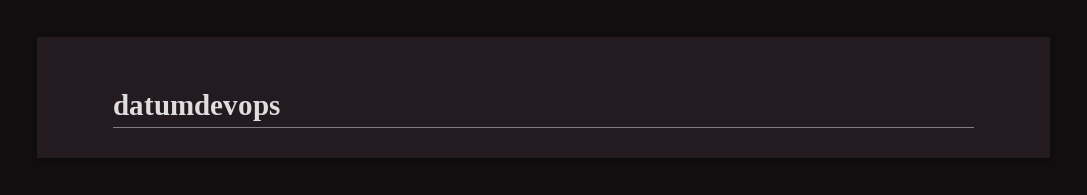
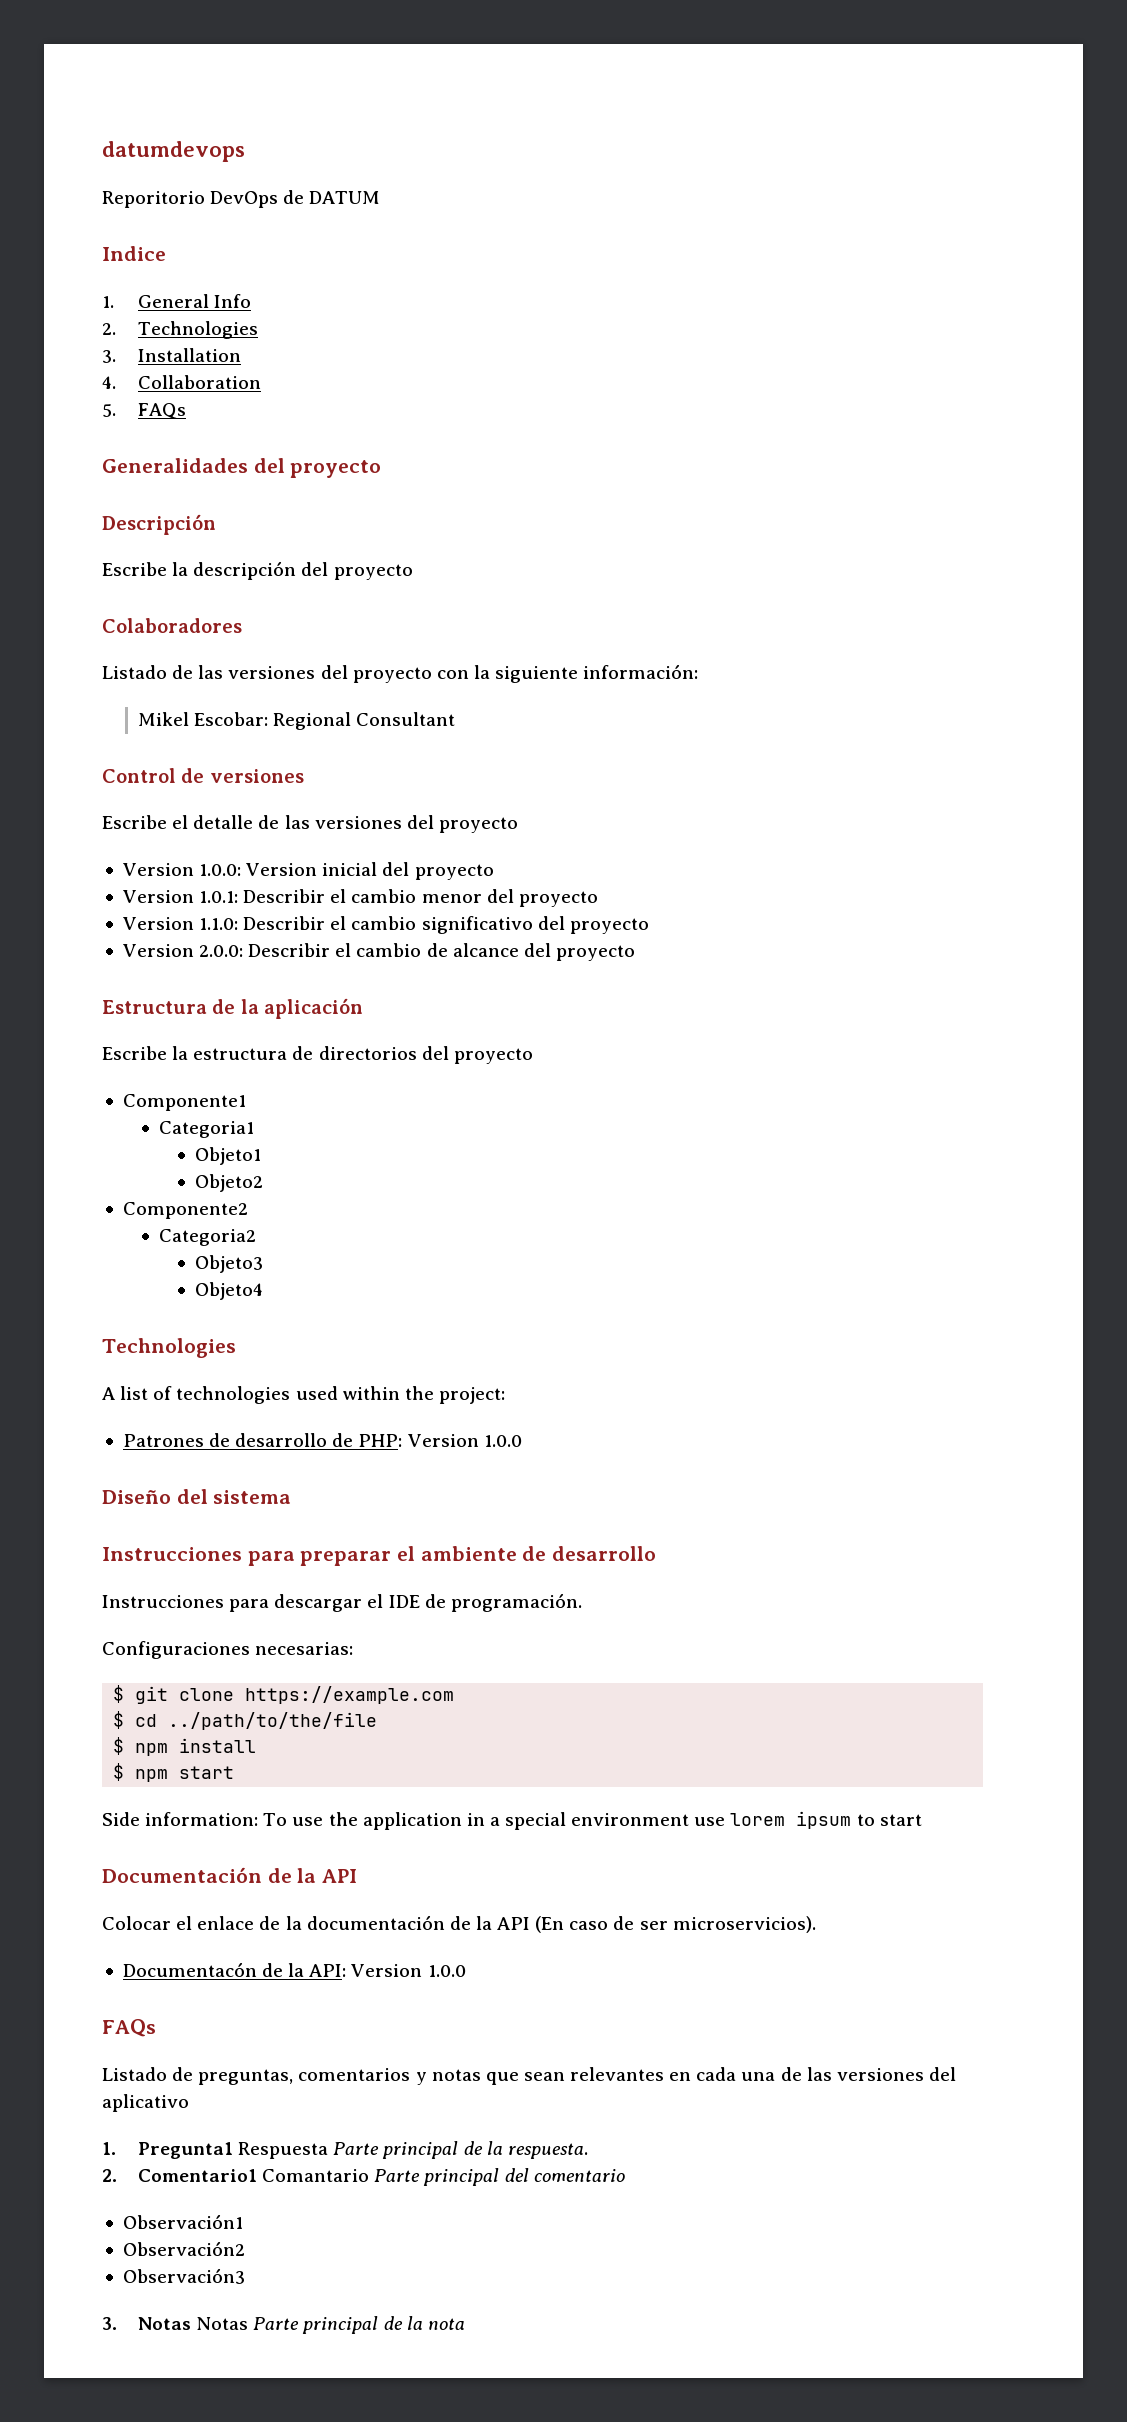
(280, 107) none -> [102,190,381,208] [102,246,166,261] [102,294,252,308] [102,321,259,339] [102,348,242,363] [102,375,262,389] [102,403,187,419] [102,458,382,478] [102,514,216,535] [102,561,413,580] [102,618,242,633] [102,664,699,683] [138,712,456,730] [102,768,304,783] [102,815,518,833] [122,862,494,880] [122,889,598,907] [122,916,649,934] [122,943,635,961] [102,998,364,1019] [102,1046,533,1064] [122,1094,246,1111] [158,1121,254,1138] [195,1147,262,1165] [195,1174,264,1192] [122,1202,248,1219] [158,1229,256,1246] [195,1255,264,1273] [195,1282,264,1300] [102,1338,236,1358] [102,1386,505,1404] [122,1433,522,1447] [102,1489,292,1504] [102,1546,657,1566] [102,1593,582,1612] [102,1641,354,1659] [113,1685,455,1704] [113,1711,378,1730] [113,1737,257,1756] [113,1763,235,1782] [102,1811,922,1830] [102,1867,358,1883] [102,1915,816,1933] [122,1962,466,1977] [102,2019,156,2037] [102,2067,956,2085] [102,2094,189,2112] [102,2141,588,2159] [102,2168,625,2186] [122,2214,243,2229] [122,2241,245,2256] [122,2268,245,2284] [102,2316,465,2334] // Reporitorio DevOps de DATUM // Indice // 1. General Info // 2. Technologies // 3. Installation // 4. Collaboration // 5. FAQs // Generalidades del proyecto // Descripción // Escribe la descripción del proyecto // Colaboradores // Listado de las versiones del proyecto con la siguiente información: // Mikel Escobar: Regional Consultant // Control de versiones // Escribe el detalle de las versiones del proyecto // Version 1.0.0: Version inicial del proyecto // Version 1.0.1: Describir el cambio menor del proyecto // Version 1.1.0: Describir el cambio significativo del proyecto // Version 2.0.0: Describir el cambio de alcance del proyecto // Estructura de la aplicación // Escribe la estructura de directorios del proyecto // Componente1 // Categoria1 // Objeto1 // Objeto2 // Componente2 // Categoria2 // Objeto3 // Objeto4 // Technologies // A list of technologies used within the project: // Patrones de desarrollo de PHP: Version 1.0.0 // Diseño del sistema // Instrucciones para preparar el ambiente de desarrollo // Instrucciones para descargar el IDE de programación. // Configuraciones necesarias: // $ git clone https://example.com // $ cd ../path/to/the/file // $ npm install // $ npm start // Side information: To use the application in a special environment use lorem ipsum to start // Documentación de la API // Colocar el enlace de la documentación de la API (En caso de ser microservicios). // Documentacón de la API: Version 1.0.0 // FAQs // Listado de preguntas, comentarios y notas que sean relevantes en cada una de las versiones del aplicativo // 1. Pregunta1 Respuesta Parte principal de la respuesta. // 2. Comentario1 Comantario Parte principal del comentario // Observación1 // Observación2 // Observación3 // 3. Notas Notas Parte principal de la nota

